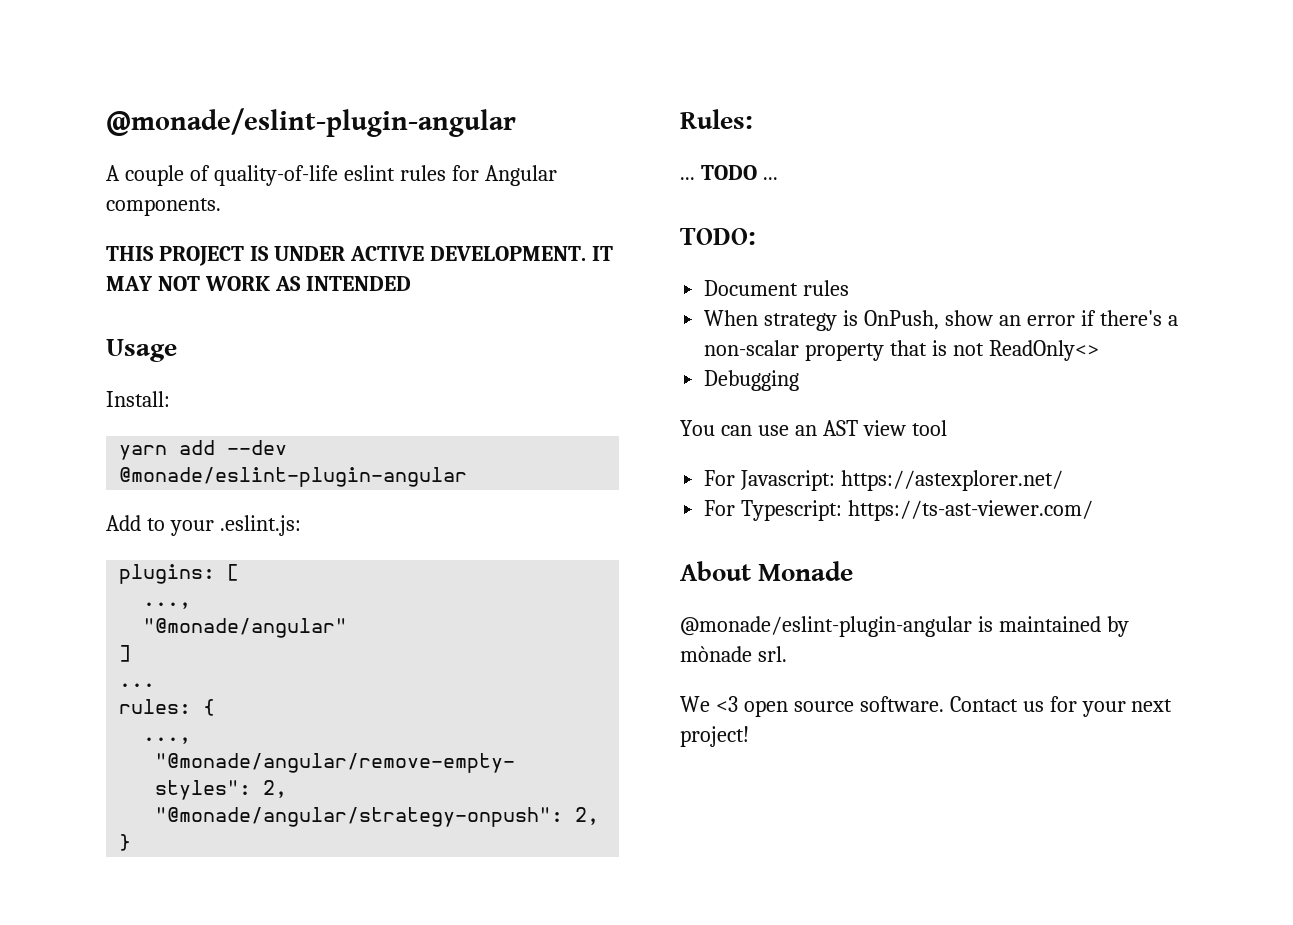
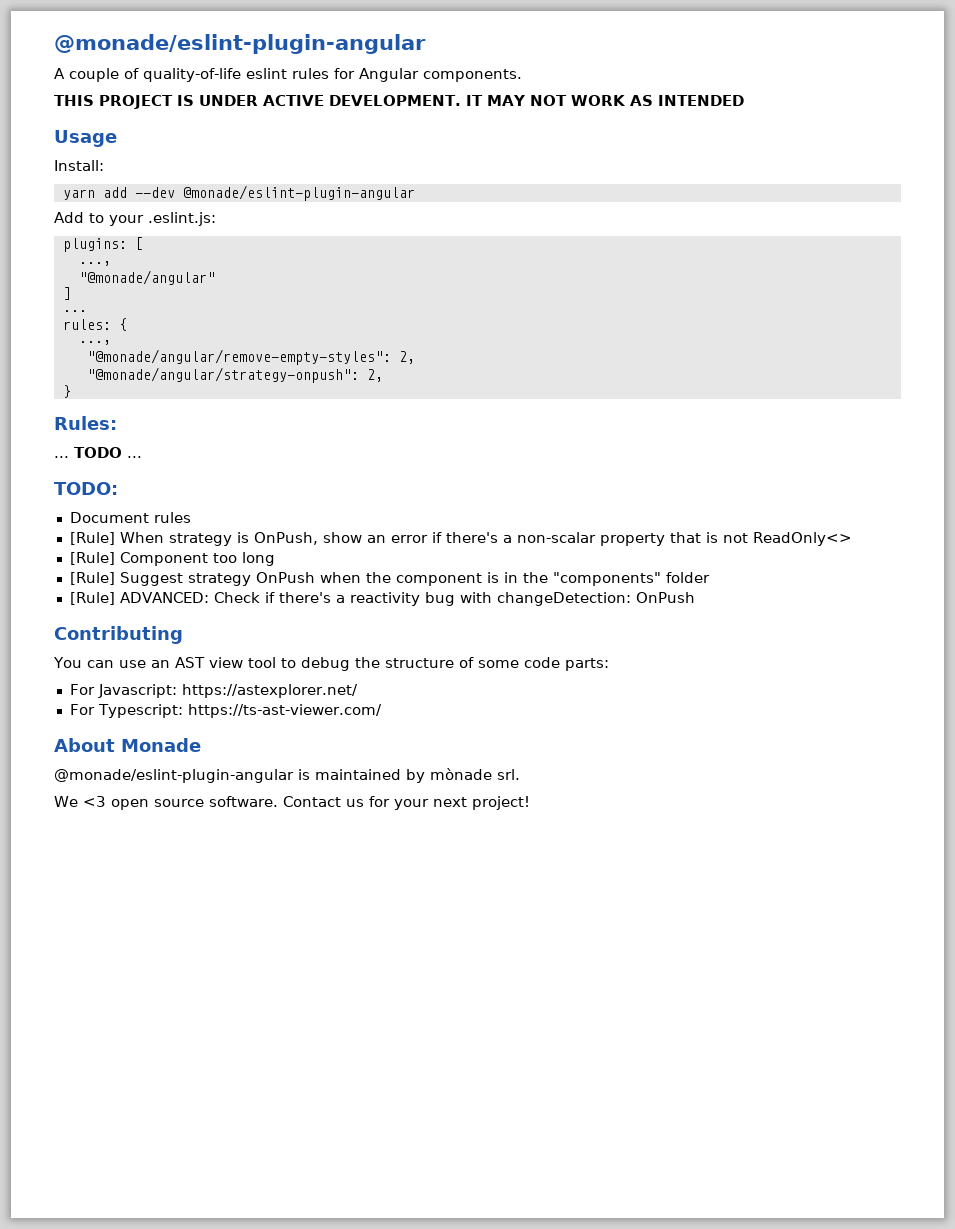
(850, 288) none -> [69,532,115,545] [Rule]
[704,370,800,391] Debugging -> [69,552,275,566] [69,572,710,586] [69,592,695,606] [54,626,183,644] [Rule] Component too long // [Rule] Suggest strategy OnPush when the component is in the "components" folder // [Rule] ADVANCED: Check if there's a reactivity bug with changeDetection: OnPush // Contributing
(947, 428) none -> [280,657,609,671] to debug the structure of some code parts:

